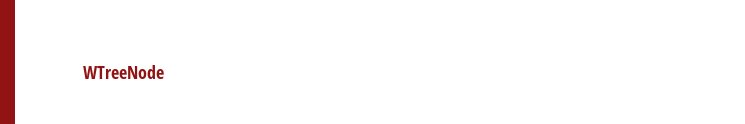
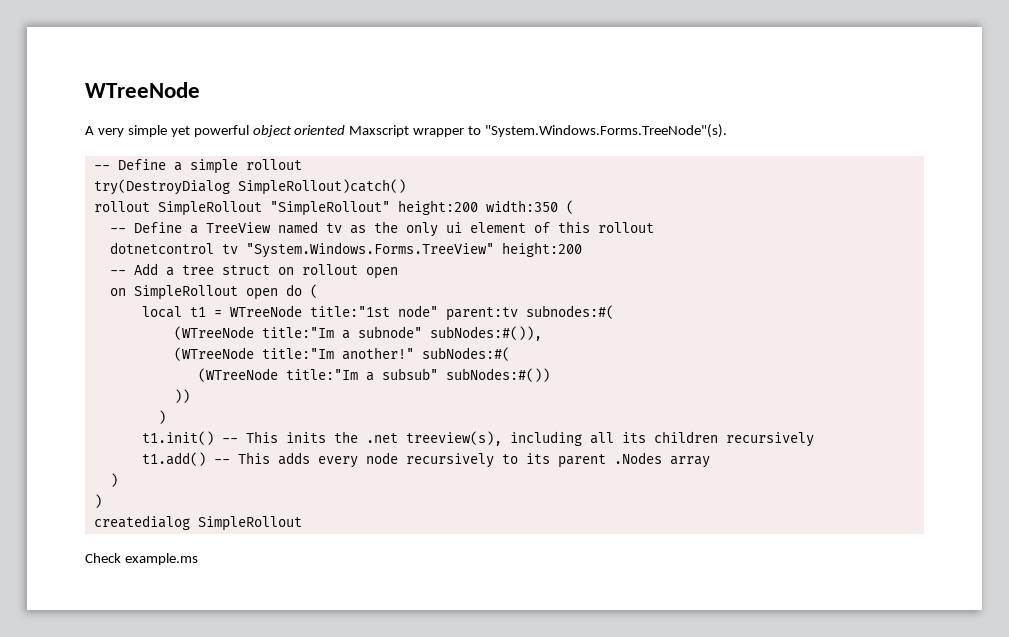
[83,65,164,79] WTreeNode -> [85,82,200,98] [85,124,728,138] [93,159,302,174] [93,179,406,195] [93,200,574,216] [109,221,654,237] [109,242,582,258] [109,263,398,279] [109,284,318,300] [141,305,614,321] [173,326,542,341] [173,347,510,361] [197,368,550,382] [173,389,190,403] [157,410,166,424] [141,431,814,447] [141,452,710,468] [109,473,118,487] [93,494,102,508] [93,515,302,531] [85,553,198,565] WTreeNode // A very simple yet powerful object oriented Maxscript wrapper to "System.Windows.Forms.TreeNode"(s). // -- Define a simple rollout // try(DestroyDialog SimpleRollout)catch() // rollout SimpleRollout "SimpleRollout" height:200 width:350 ( // -- Define a TreeView named tv as the only ui element of this rollout // dotnetcontrol tv "System.Windows.Forms.TreeView" height:200 // -- Add a tree struct on rollout open // on SimpleRollout open do ( // local t1 = WTreeNode title:"1st node" parent:tv subnodes:#( // (WTreeNode title:"Im a subnode" subNodes:#()), // (WTreeNode title:"Im another!" subNodes:#( // (WTreeNode title:"Im a subsub" subNodes:#()) // )) // ) // t1.init() -- This inits the .net treeview(s), including all its children recursively // t1.add() -- This adds every node recursively to its parent .Nodes array // ) // ) // createdialog SimpleRollout // Check example.ms

